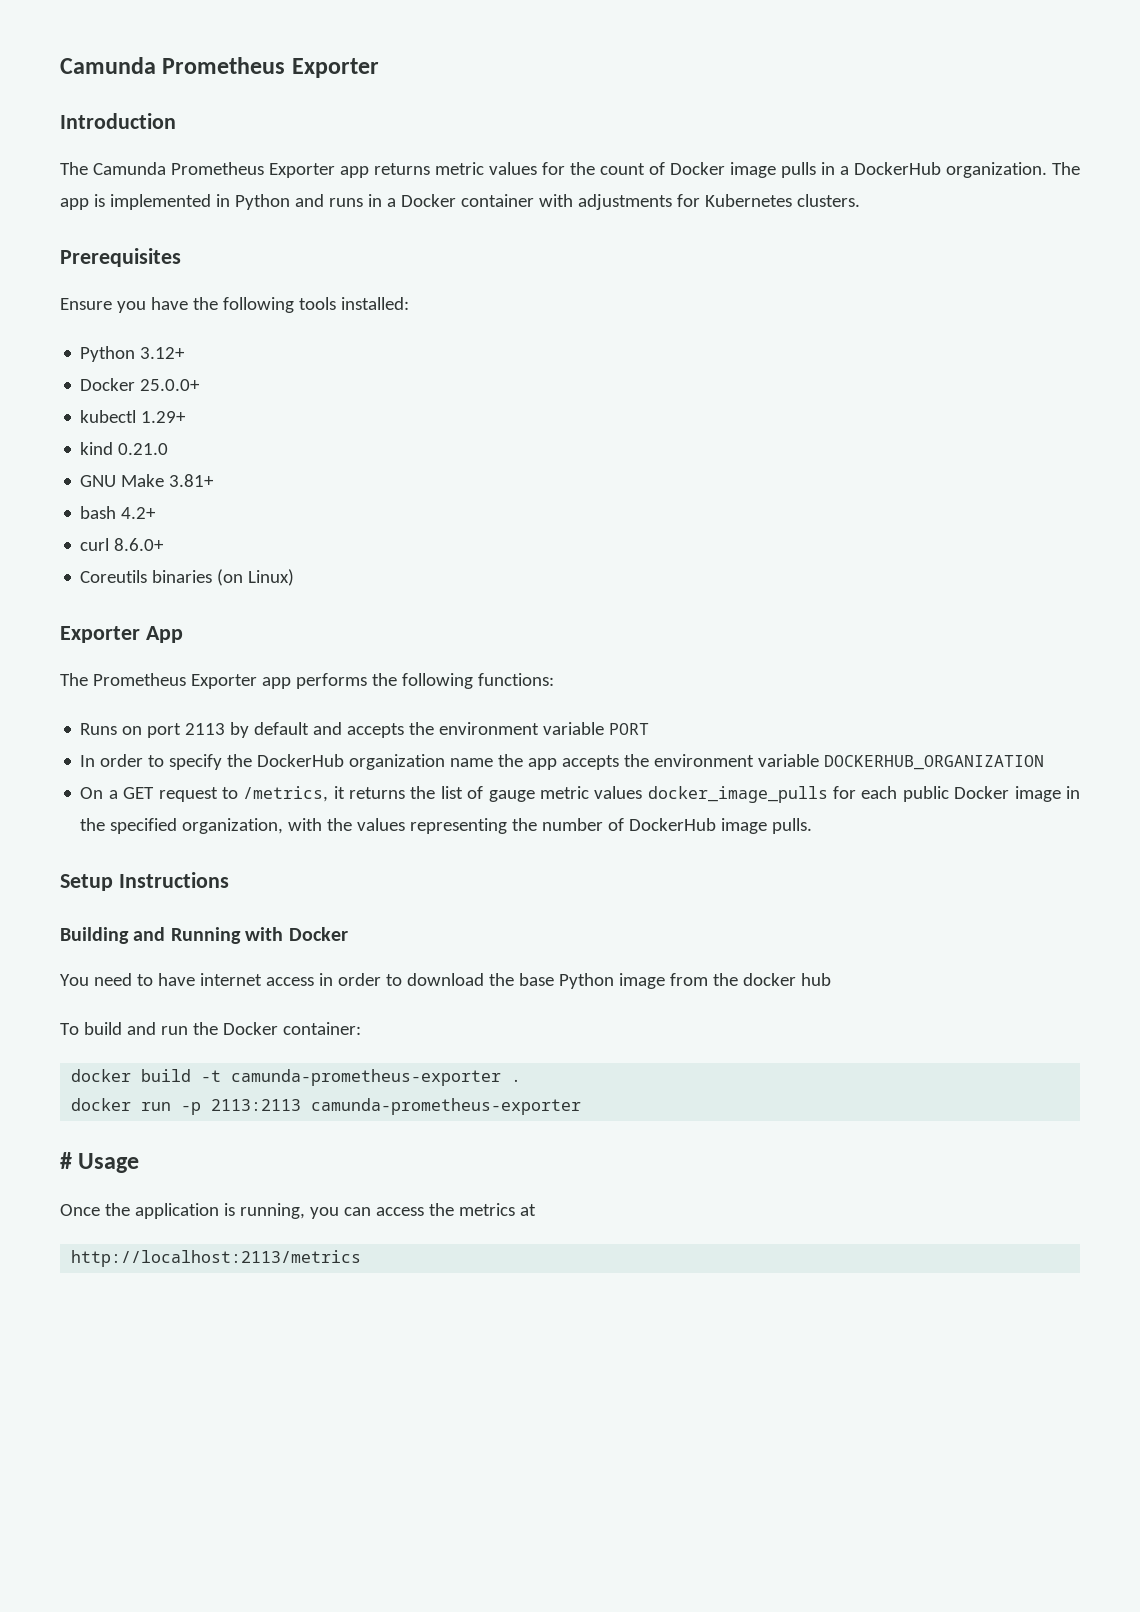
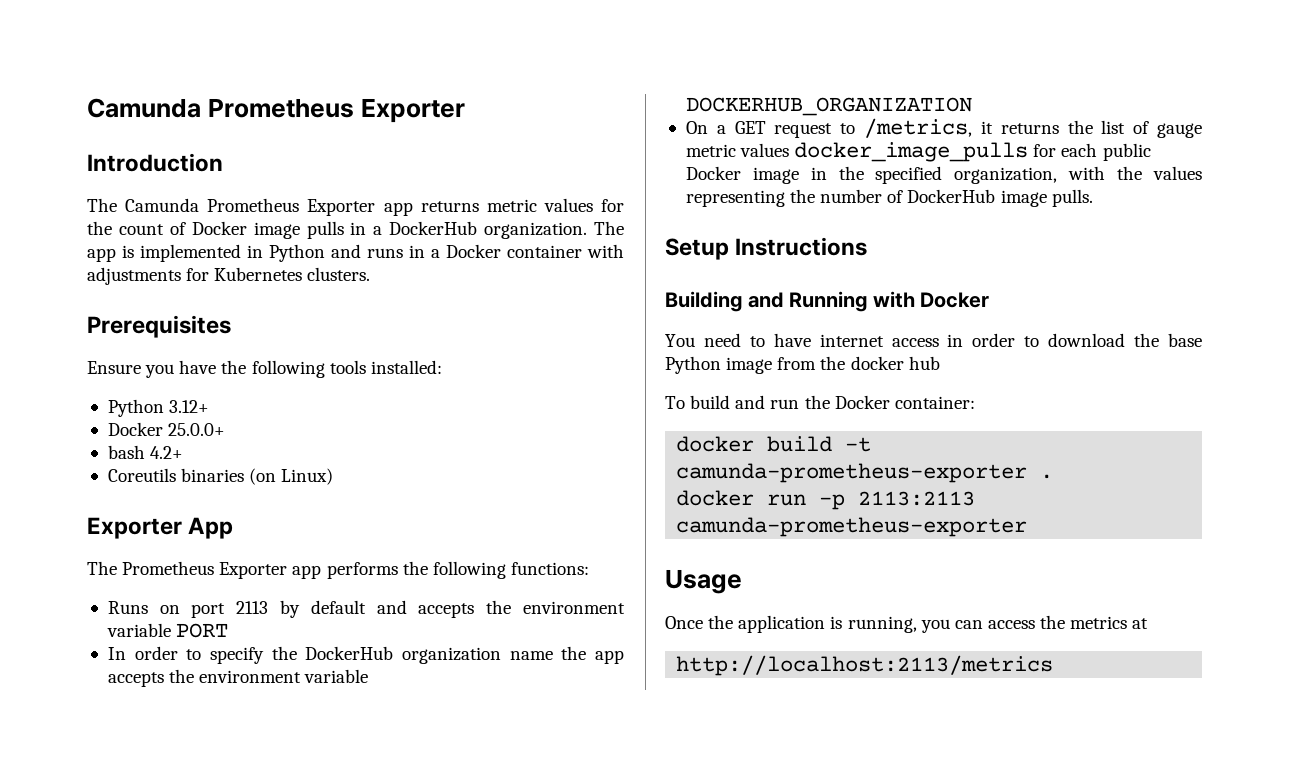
[80,410,187,423] [80,442,169,455] [80,474,215,487] // kubectl 1.29+ // kind 0.21.0 // GNU Make 3.81+ -> (226, 429) none
[80,538,165,551] // curl 8.6.0+ -> (184, 452) none
[60,1152,72,1169] # -> (1028, 527) none

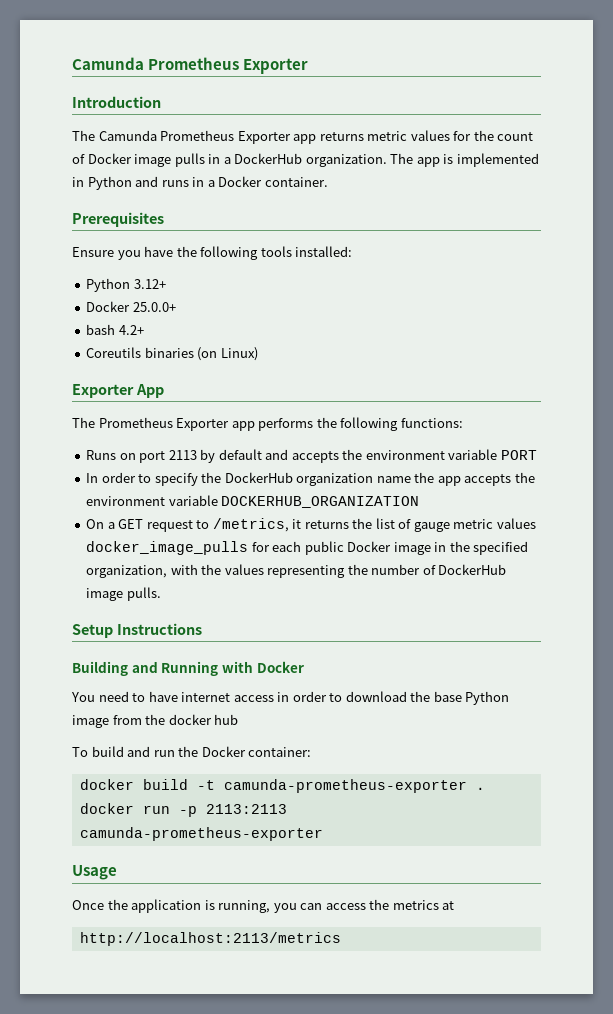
[507,244,624,258] [87,267,371,285] container with adjustments for Kubernetes clusters. -> [264,177,328,187] container.

